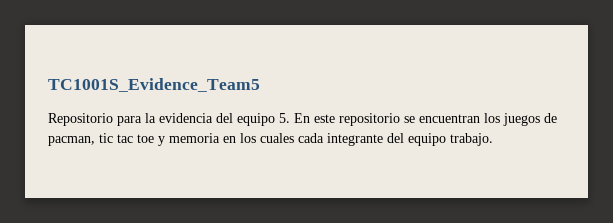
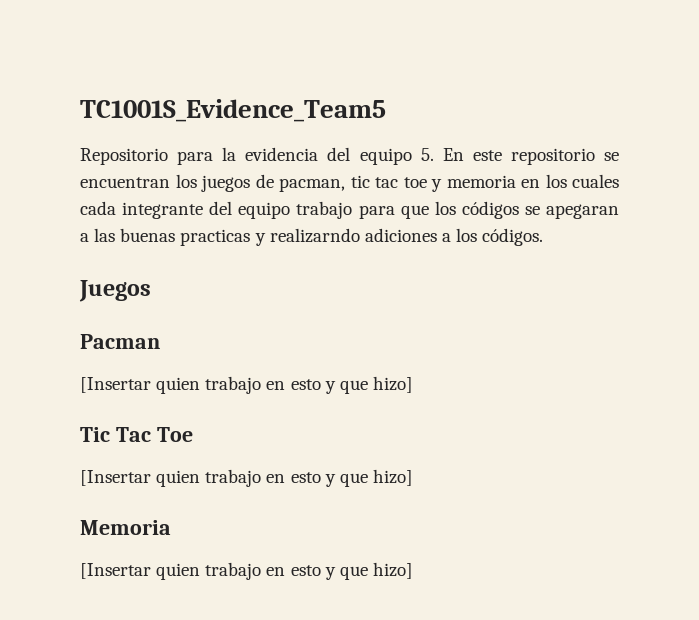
[450,133,493,146] trabajo. -> [296,201,620,219] [80,228,544,246] [79,280,151,302] [80,334,160,349] [80,376,413,394] [80,427,193,442] [80,469,413,487] [80,520,171,535] [80,562,413,580] trabajo para que los códigos se apegaran a las buenas practicas y realizarndo adiciones a los códigos. // Juegos // Pacman // [Insertar quien trabajo en esto y que hizo] // Tic Tac Toe // [Insertar quien trabajo en esto y que hizo] // Memoria // [Insertar quien trabajo en esto y que hizo]

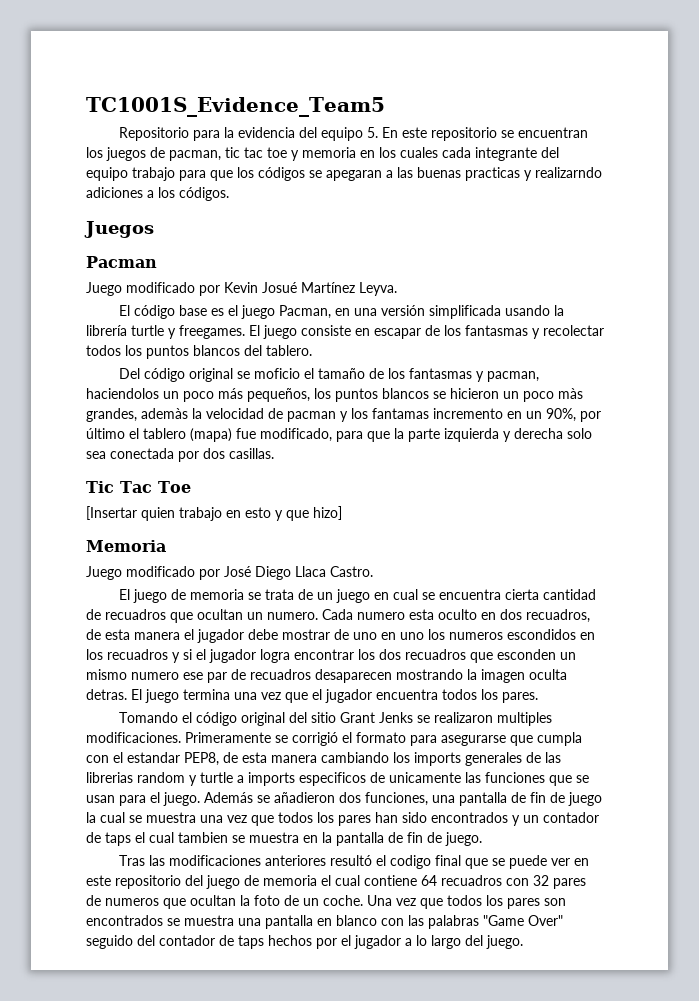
[80,376,413,394] [Insertar quien trabajo en esto y que hizo] -> [86,282,397,296] [118,305,564,319] [86,325,604,339] [86,345,312,359] [118,368,539,382] [86,388,583,402] [86,408,601,422] [86,428,592,442] [86,448,274,462] Juego modificado por Kevin Josué Martínez Leyva. // El código base es el juego Pacman, en una versión simplificada usando la librería turtle y freegames. El juego consiste en escapar de los fantasmas y recolectar todos los puntos blancos del tablero. // Del código original se moficio el tamaño de los fantasmas y pacman, haciendolos un poco más pequeños, los puntos blancos se hicieron un poco màs grandes, ademàs la velocidad de pacman y los fantamas incremento en un 90%, por último el tablero (mapa) fue modificado, para que la parte izquierda y derecha solo sea conectada por dos casillas.
[80,562,413,580] [Insertar quien trabajo en esto y que hizo] -> [86,566,373,580] [118,589,596,603] [86,609,590,623] [86,629,595,643] [86,649,576,663] [86,669,567,683] [86,689,538,703] [118,712,552,726] [86,732,582,746] [86,752,561,766] [86,772,589,786] [86,792,602,806] [86,812,599,826] [86,832,482,846] [118,855,589,869] [86,875,586,889] [86,895,566,909] [86,915,563,929] [86,935,523,949] Juego modificado por José Diego Llaca Castro. // El juego de memoria se trata de un juego en cual se encuentra cierta cantidad de recuadros que ocultan un numero. Cada numero esta oculto en dos recuadros, de esta manera el jugador debe mostrar de uno en uno los numeros escondidos en los recuadros y si el jugador logra encontrar los dos recuadros que esconden un mismo numero ese par de recuadros desaparecen mostrando la imagen oculta detras. El juego termina una vez que el jugador encuentra todos los pares. // Tomando el código original del sitio Grant Jenks se realizaron multiples modificaciones. Primeramente se corrigió el formato para asegurarse que cumpla con el estandar PEP8, de esta manera cambiando los imports generales de las librerias random y turtle a imports especificos de unicamente las funciones que se usan para el juego. Además se añadieron dos funciones, una pantalla de fin de juego la cual se muestra una vez que todos los pares han sido encontrados y un contador de taps el cual tambien se muestra en la pantalla de fin de juego. // Tras las modificaciones anteriores resultó el codigo final que se puede ver en este repositorio del juego de memoria el cual contiene 64 recuadros con 32 pares de numeros que ocultan la foto de un coche. Una vez que todos los pares son encontrados se muestra una pantalla en blanco con las palabras "Game Over" seguido del contador de taps hechos por el jugador a lo largo del juego.

